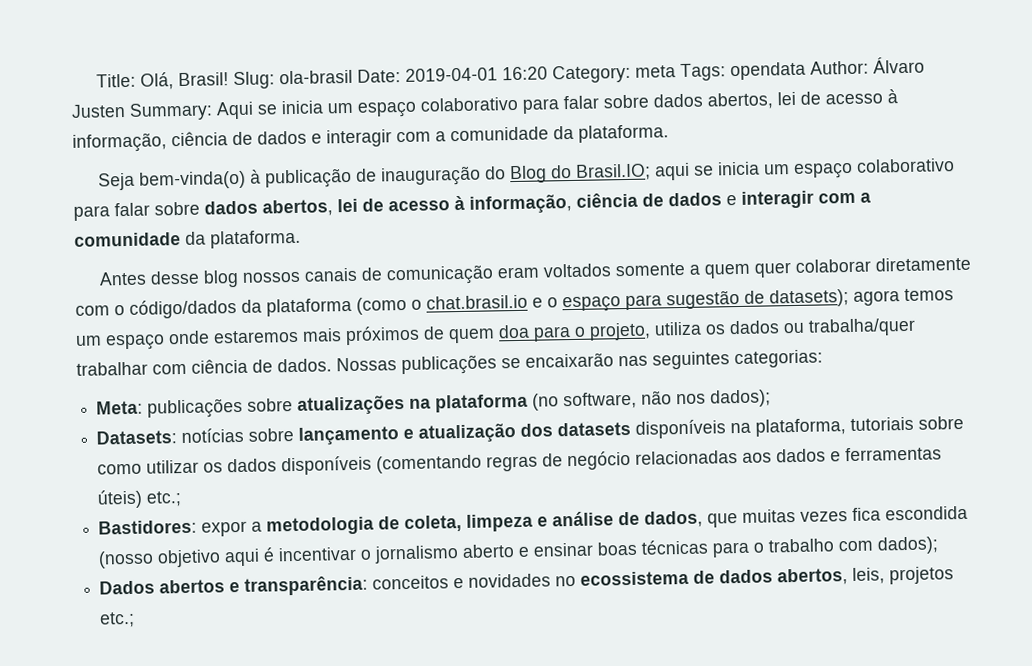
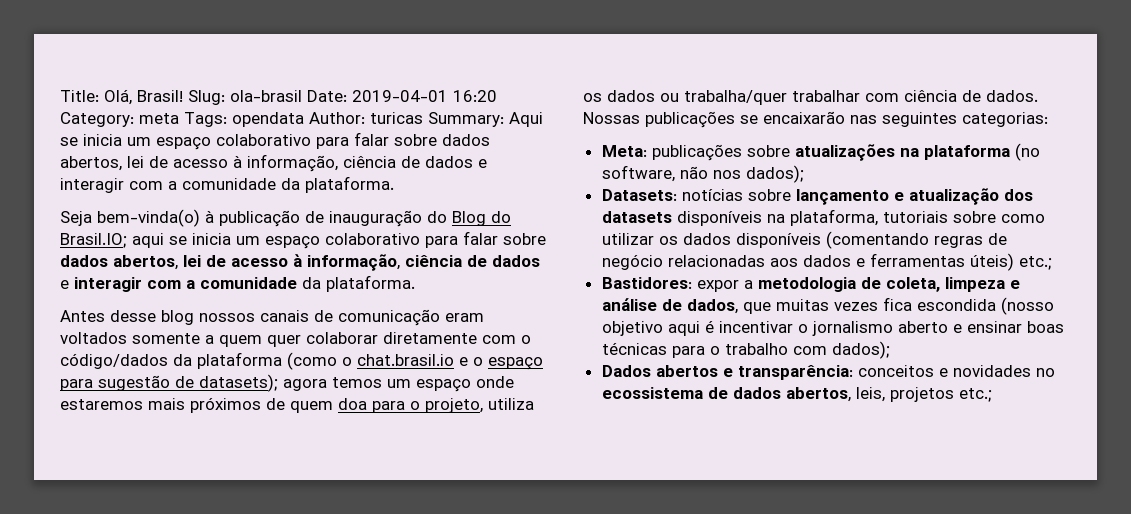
[872,56,925,74] [71,103,126,118] Álvaro Justen -> [370,112,423,124] turicas

